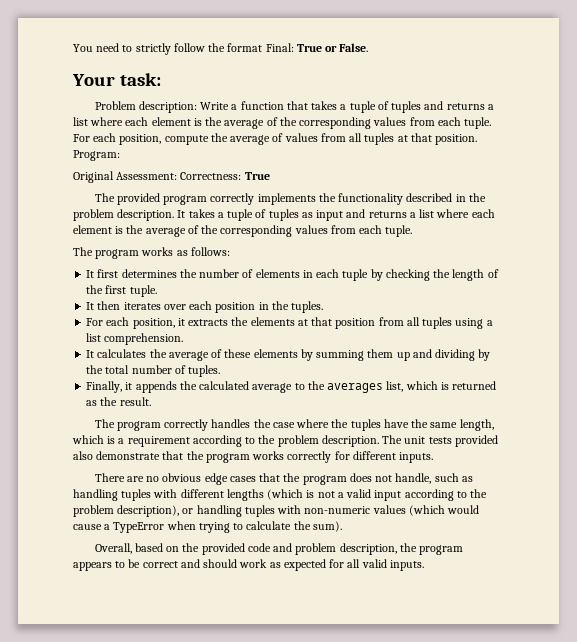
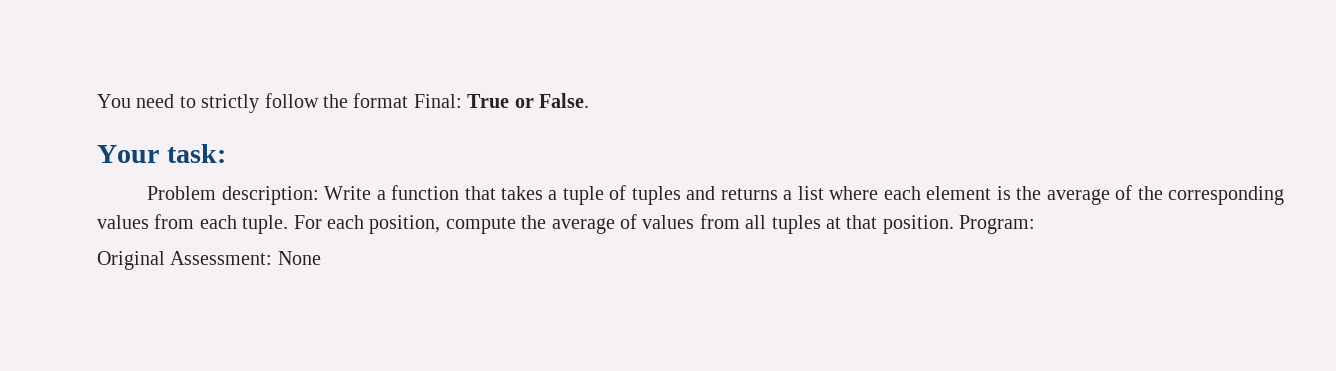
[116,172,270,180] [94,193,486,205] [73,209,495,221] [73,225,413,237] [73,247,230,259] [86,269,499,281] [86,285,157,297] [86,301,324,313] [86,317,493,329] [86,333,184,345] [86,349,491,361] [86,365,221,377] [86,381,497,393] [86,397,151,406] [94,419,494,431] [72,435,498,447] [73,451,434,463] [94,473,473,485] [73,489,488,501] [73,505,480,517] [73,521,342,533] [94,543,464,555] [73,559,424,571] Assessment: Correctness: True // The provided program correctly implements the functionality described in the problem description. It takes a tuple of tuples as input and returns a list where each element is the average of the corresponding values from each tuple. // The program works as follows: // It first determines the number of elements in each tuple by checking the length of the first tuple. // It then iterates over each position in the tuples. // For each position, it extracts the elements at that position from all tuples using a list comprehension. // It calculates the average of these elements by summing them up and dividing by the total number of tuples. // Finally, it appends the calculated average to the averages list, which is returned as the result. // The program correctly handles the case where the tuples have the same length, which is a requirement according to the problem description. The unit tests provided also demonstrate that the program works correctly for different inputs. // There are no obvious edge cases that the program does not handle, such as handling tuples with different lengths (which is not a valid input according to the problem description), or handling tuples with non-numeric values (which would cause a TypeError when trying to calculate the sum). // Overall, based on the provided code and problem description, the program appears to be correct and should work as expected for all valid inputs. -> [170,251,321,265] Assessment: None

